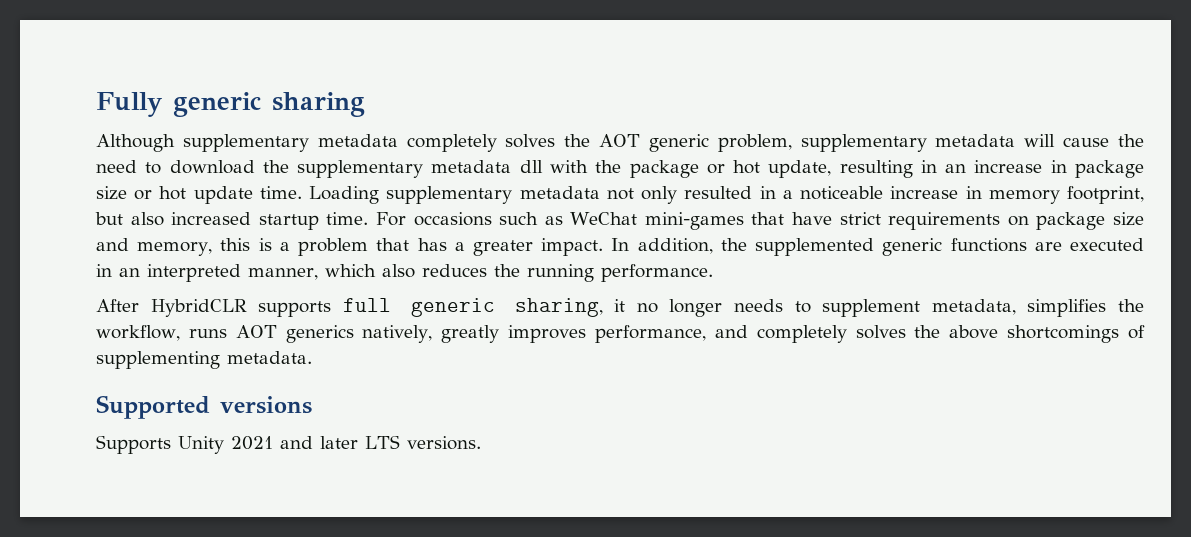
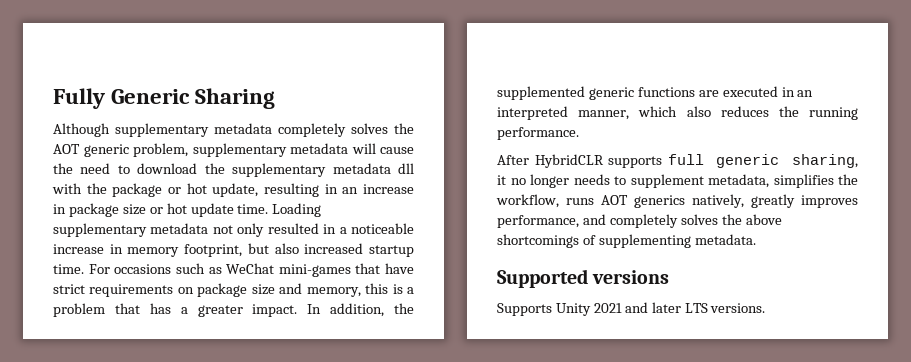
[173,92,365,117] generic sharing -> [111,88,276,109] Generic Sharing

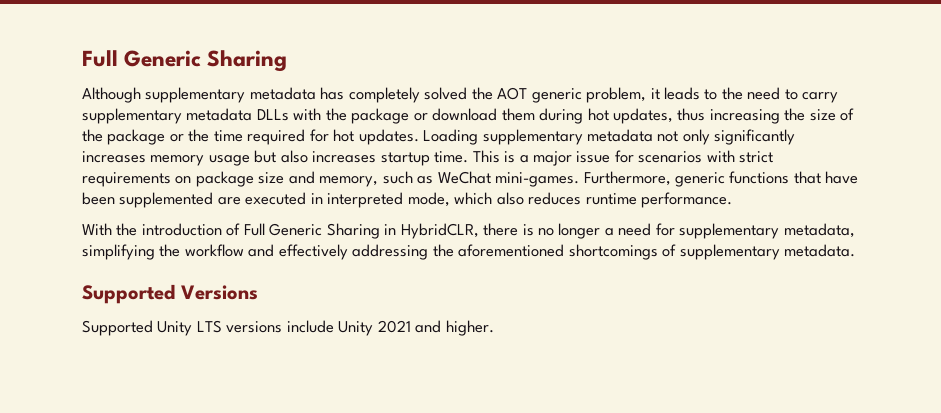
[53,88,105,109] Fully -> [82,50,118,67] Full
[278,123,388,137] completely solves -> [320,87,468,103] has completely solved
[192,143,414,157] supplementary metadata will cause -> [650,87,718,100] it leads to
[137,163,415,177] download the supplementary metadata dll -> [802,92,839,103] [82,108,289,124] carry supplementary metadata DLLs
[186,183,415,197] [53,203,269,217] hot update, resulting in an increase in package size or hot update time. -> [432,108,855,124] [82,129,419,145] download them during hot updates, thus increasing the size of the package or the time required for hot updates.
[267,223,415,234] [53,244,243,257] resulted in a noticeable increase in memory footprint, -> [714,129,796,145] [82,151,250,166] significantly increases memory usage
[304,243,364,254] increased -> [312,151,377,163] increases
[88,263,414,277] For occasions such as WeChat mini-games that have -> [472,150,735,166] This is a major issue for scenarios with
[365,283,415,294] [53,303,414,317] [497,86,814,100] [497,106,630,120] this is a problem that has a greater impact. In addition, the supplemented generic functions are executed in an interpreted manner, -> [382,171,859,187] [82,192,450,208] such as WeChat mini-games. Furthermore, generic functions that have been supplemented are executed in interpreted mode,
[778,106,858,120] the running -> [585,193,637,205] runtime
[497,154,858,168] [497,174,858,188] [496,194,858,208] [497,214,782,228] After HybridCLR supports full generic sharing, it no longer needs to supplement metadata, simplifies the workflow, runs AOT generics natively, greatly improves performance, and completely solves the above -> [82,223,855,239] [82,244,565,260] With the introduction of Full Generic Sharing in HybridCLR, there is no longer a need for supplementary metadata, simplifying the workflow and effectively addressing the aforementioned
[598,234,691,248] supplementing -> [679,244,780,260] supplementary
(588, 278) none -> [180,285,258,300] [82,320,222,336] Versions // Supported Unity LTS
[497,303,552,316] // Supports -> [286,320,334,333] include
[651,302,766,313] later LTS versions. -> [445,320,494,336] higher.

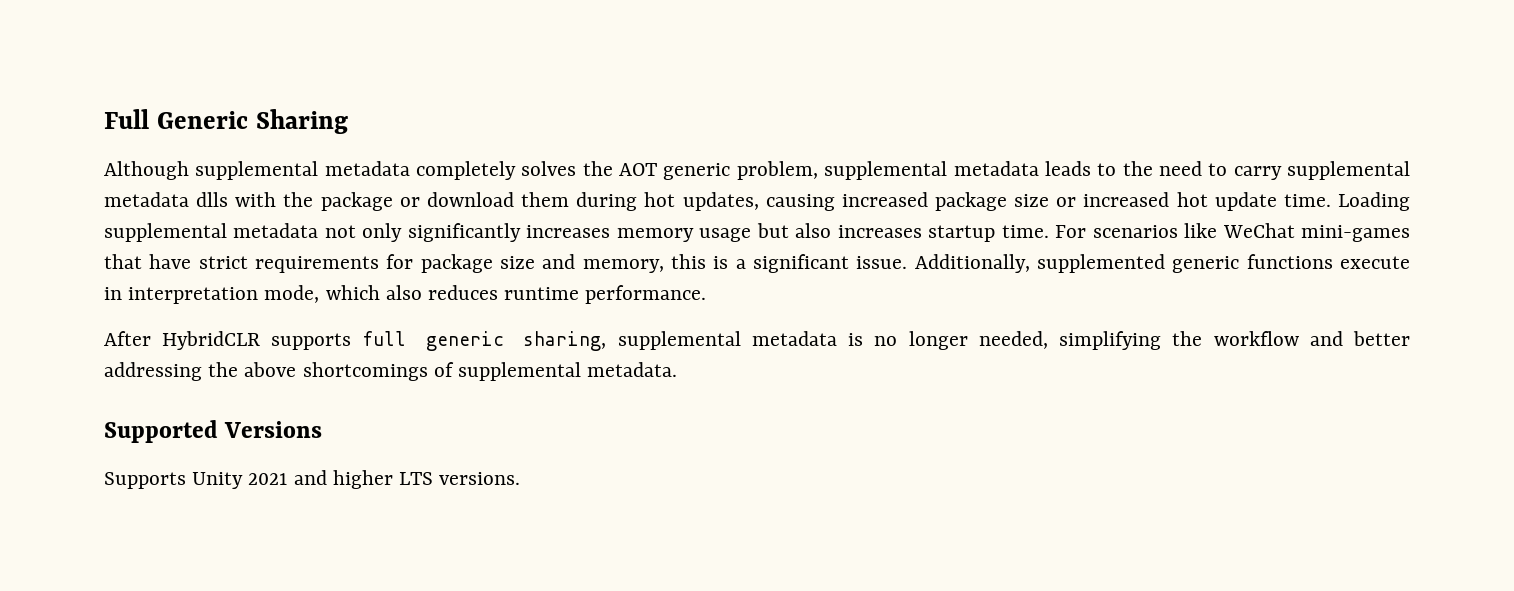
[145,87,468,103] supplementary metadata has completely solved -> [195,161,577,180] supplemental metadata completely solves
[650,88,660,100] it -> [824,161,1039,180] supplemental metadata
[82,108,289,124] supplementary metadata DLLs -> [1286,161,1410,180] [104,192,229,207] supplemental metadata dlls
[677,108,855,124] [82,129,583,145] thus increasing the size of the package or the time required for hot updates. Loading supplementary -> [765,192,1410,211] [104,223,227,242] causing increased package size or increased hot update time. Loading supplemental
[472,150,735,166] This is a major issue for scenarios with -> [1055,223,1411,242] [104,254,192,269] For scenarios like WeChat mini-games that have
[175,176,192,184] on -> [386,254,414,269] for
[382,171,859,187] [82,192,404,208] such as WeChat mini-games. Furthermore, generic functions that have been supplemented are executed in interpreted -> [670,254,1410,273] [104,287,259,304] this is a significant issue. Additionally, supplemented generic functions execute in interpretation
[82,223,855,239] With the introduction of Full Generic Sharing in HybridCLR, there is no longer a need for supplementary metadata, -> [104,331,1048,351] After HybridCLR supports full generic sharing, supplemental metadata is no longer needed,
[278,244,348,260] effectively -> [1353,331,1410,346] better
[458,244,565,257] aforementioned -> [244,362,297,377] above
[679,244,780,260] supplementary -> [458,362,582,381] supplemental
[82,320,494,336] Supported Unity LTS versions include Unity 2021 and higher. -> [104,470,521,489] Supports Unity 2021 and higher LTS versions.

